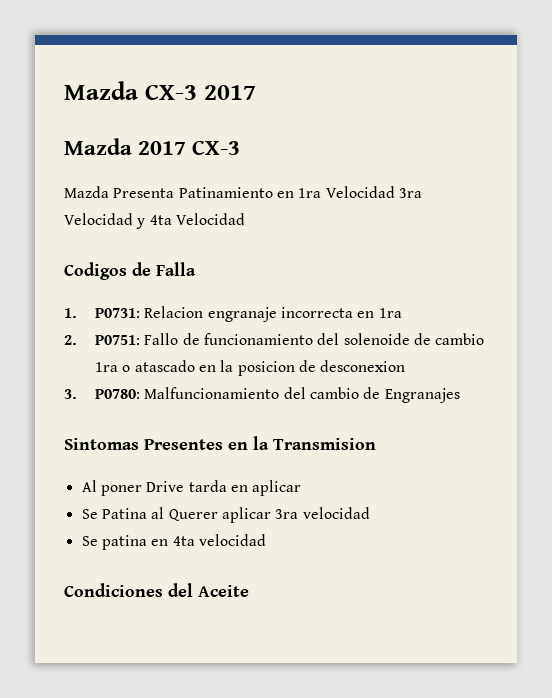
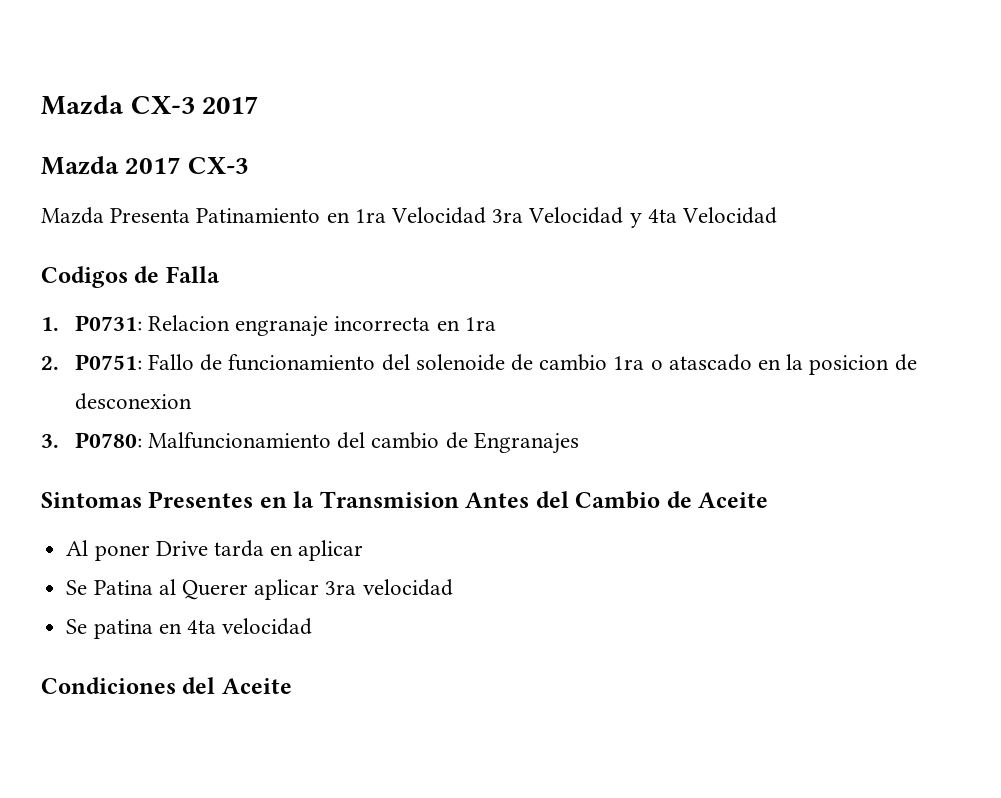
(376, 444) none -> [465,491,769,509] Antes del Cambio de Aceite

